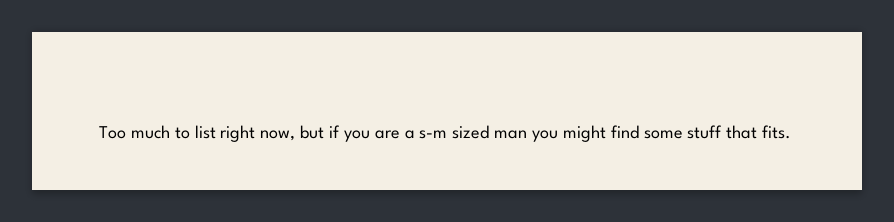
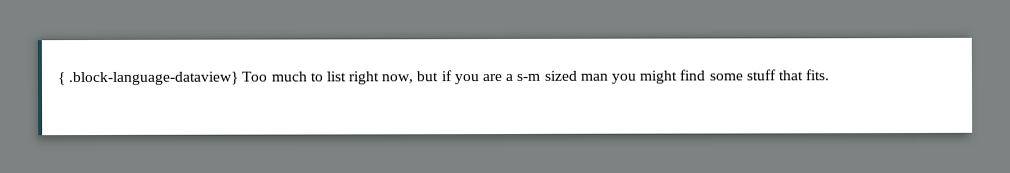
(99, 132) none -> [57,71,239,86] { .block-language-dataview}

